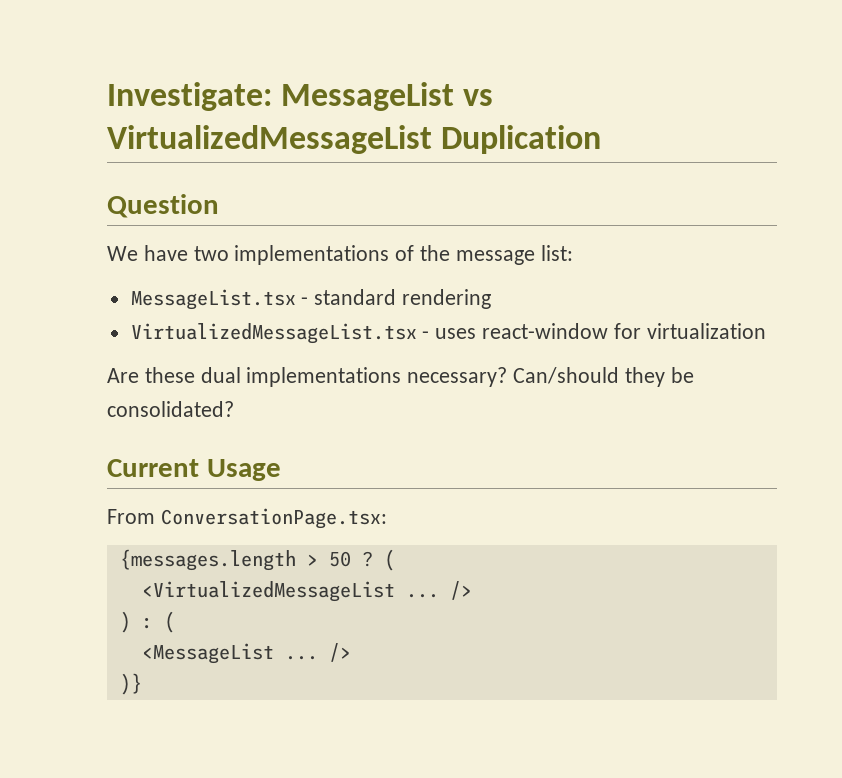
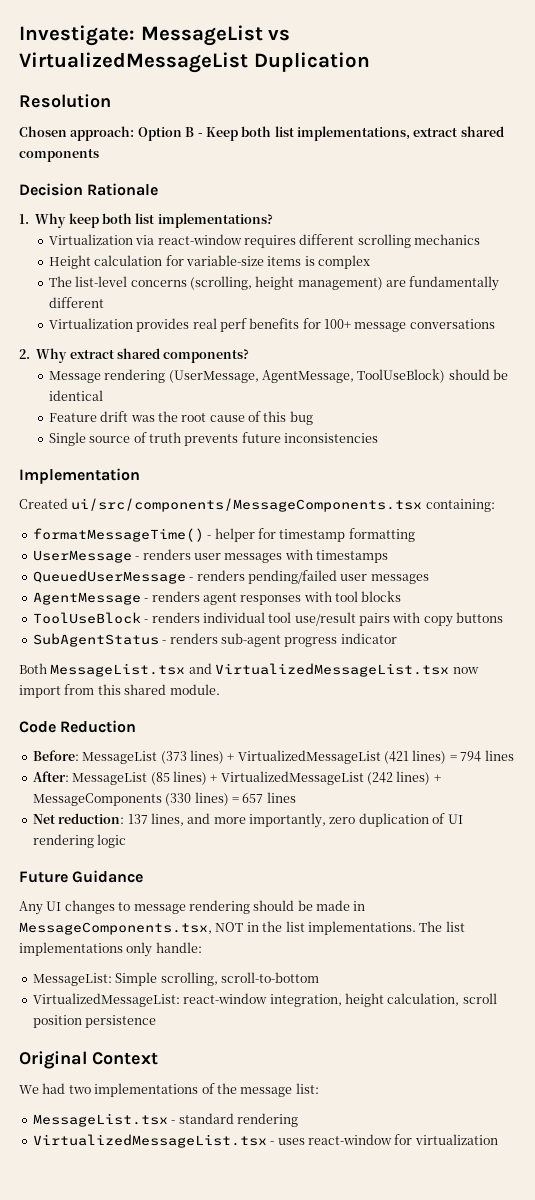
[107,194,219,218] Question -> [19,94,111,108] [19,126,504,141] [19,149,99,162] [19,183,159,196] [19,213,273,228] [48,234,481,248] [48,255,371,269] [48,276,500,291] [48,297,104,308] [48,318,495,332] [19,348,250,363] [48,369,509,383] [48,390,103,401] [48,411,313,425] [48,432,379,446] [19,468,140,484] [19,498,495,512] [32,528,415,542] [32,549,388,563] [32,570,429,584] [32,591,402,605] [32,612,504,627] [32,633,397,647] [19,663,479,677] [19,684,220,698] [19,720,137,733] [32,750,514,764] [32,771,441,785] [32,792,296,806] [32,813,463,828] [32,834,127,848] [19,870,144,883] [19,900,366,915] [19,921,465,935] [19,942,202,957] [32,972,319,986] [32,993,497,1007] [32,1015,157,1028] [19,1051,158,1069] Resolution // Chosen approach: Option B - Keep both list implementations, extract shared components // Decision Rationale // 1. Why keep both list implementations? // Virtualization via react-window requires different scrolling mechanics // Height calculation for variable-size items is complex // The list-level concerns (scrolling, height management) are fundamentally different // Virtualization provides real perf benefits for 100+ message conversations // 2. Why extract shared components? // Message rendering (UserMessage, AgentMessage, ToolUseBlock) should be identical // Feature drift was the root cause of this bug // Single source of truth prevents future inconsistencies // Implementation // Created ui/src/components/MessageComponents.tsx containing: // formatMessageTime() - helper for timestamp formatting // UserMessage - renders user messages with timestamps // QueuedUserMessage - renders pending/failed user messages // AgentMessage - renders agent responses with tool blocks // ToolUseBlock - renders individual tool use/result pairs with copy buttons // SubAgentStatus - renders sub-agent progress indicator // Both MessageList.tsx and VirtualizedMessageList.tsx now import from this shared module. // Code Reduction // Before: MessageList (373 lines) + VirtualizedMessageList (421 lines) = 794 lines // After: MessageList (85 lines) + VirtualizedMessageList (242 lines) + MessageComponents (330 lines) = 657 lines // Net reduction: 137 lines, and more importantly, zero duplication of UI rendering logic // Future Guidance // Any UI changes to message rendering should be made in MessageComponents.tsx, NOT in the list implementations. The list implementations only handle: // MessageList: Simple scrolling, scroll-to-bottom // VirtualizedMessageList: react-window integration, height calculation, scroll position persistence // Original Context
[143,245,188,261] have -> [42,1083,66,1094] had
[107,367,694,387] [107,401,234,417] [107,459,281,481] [107,508,387,529] [119,549,395,571] [141,581,472,602] [119,611,175,633] [141,643,351,664] [119,673,142,695] // Are these dual implementations necessary? Can/should they be consolidated? // Current Usage // From ConversationPage.tsx: // {messages.length > 50 ? ( // <VirtualizedMessageList ... /> // ) : ( // <MessageList ... /> // )} -> (498, 1139) none

